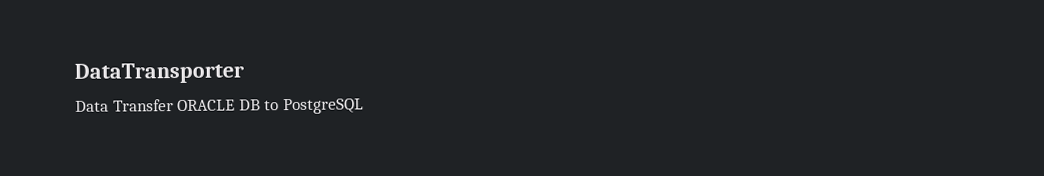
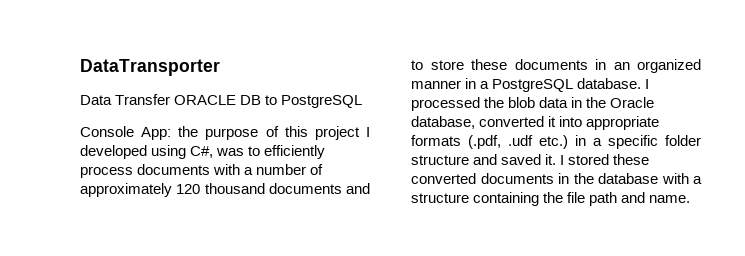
(364, 106) none -> [80,126,370,140] [80,145,326,159] [80,164,324,178] [80,183,370,197] [411,59,701,73] [411,78,650,92] [411,97,655,111] [411,116,660,130] [411,135,701,149] [411,154,650,165] [411,173,702,184] [411,192,691,206] // Console App: the purpose of this project I developed using C#, was to efficiently process documents with a number of approximately 120 thousand documents and to store these documents in an organized manner in a PostgreSQL database. I processed the blob data in the Oracle database, converted it into appropriate formats (.pdf, .udf etc.) in a specific folder structure and saved it. I stored these converted documents in the database with a structure containing the file path and name.

